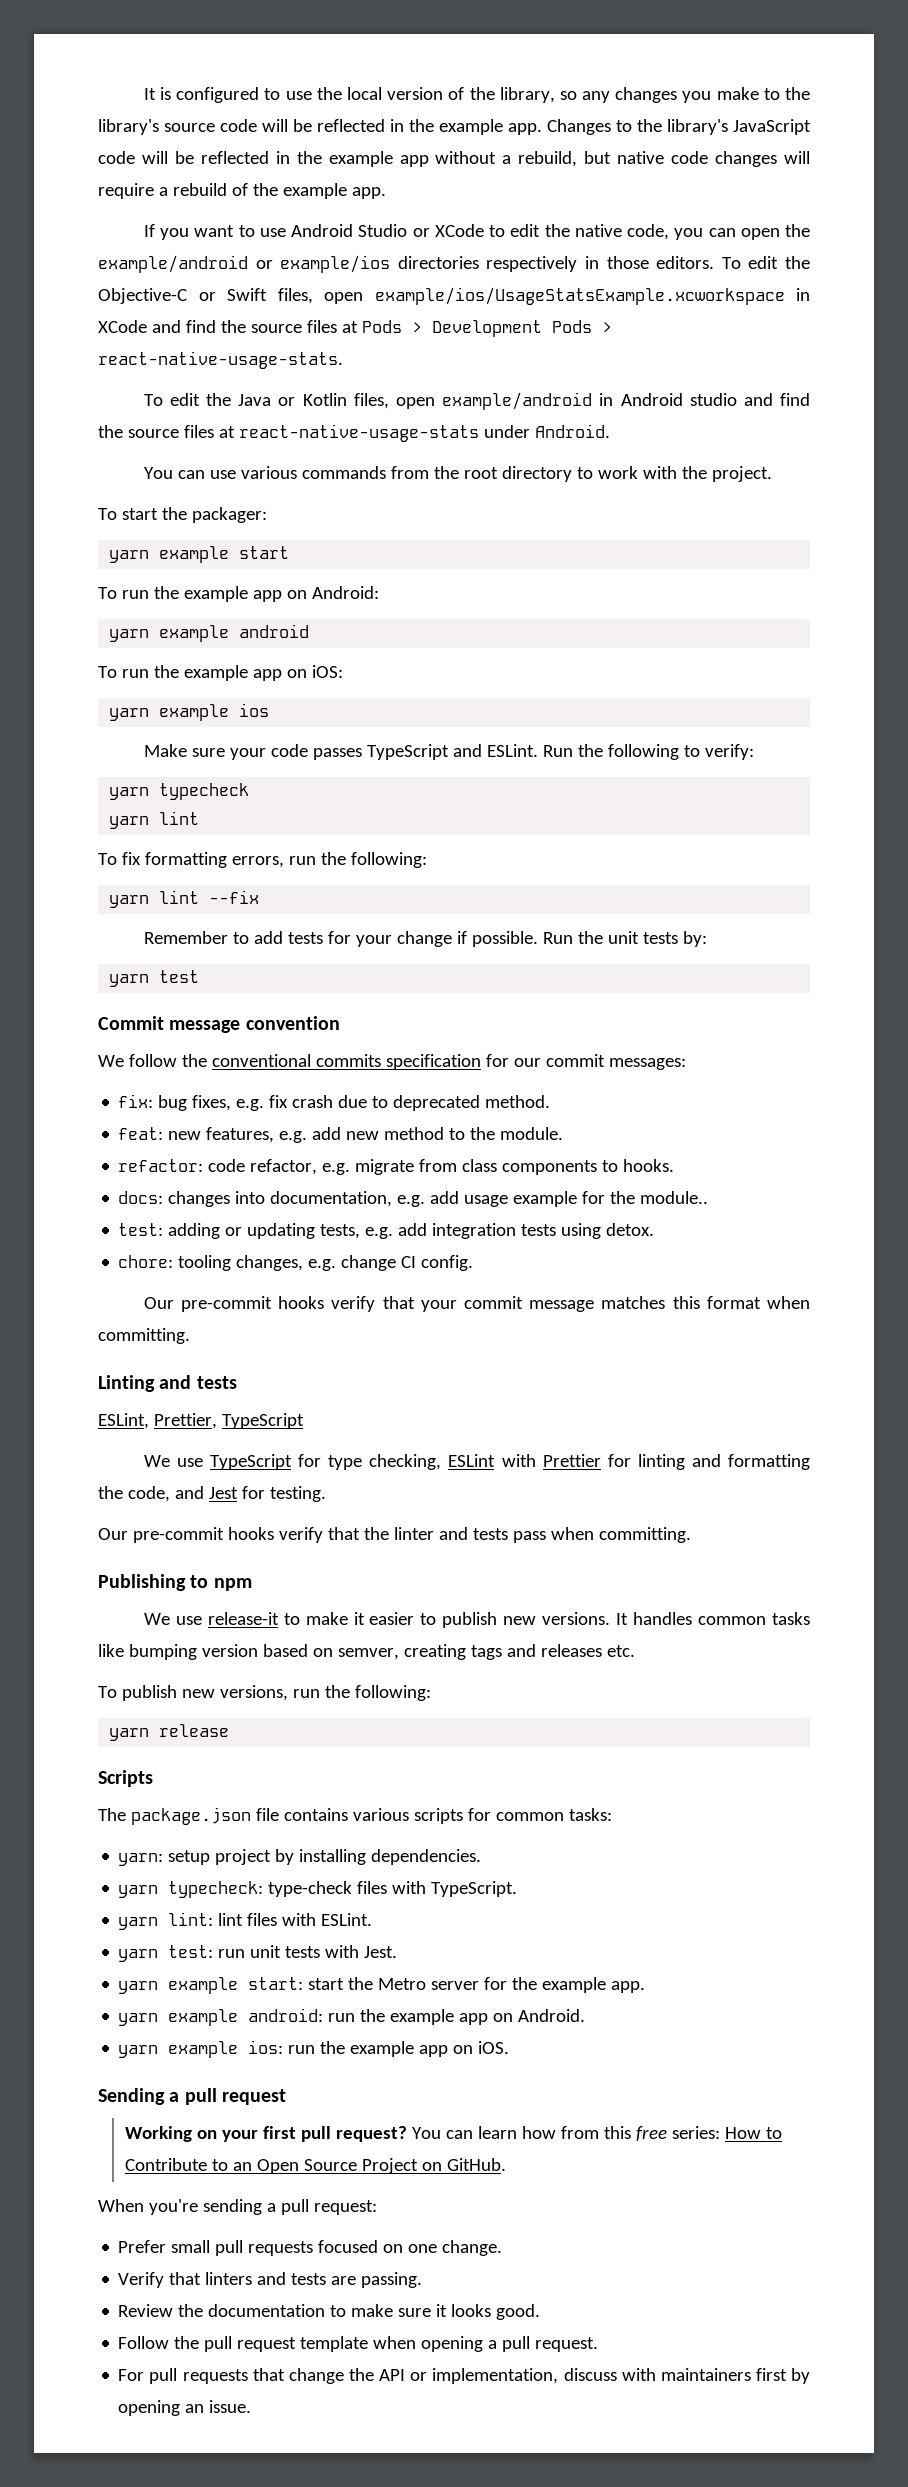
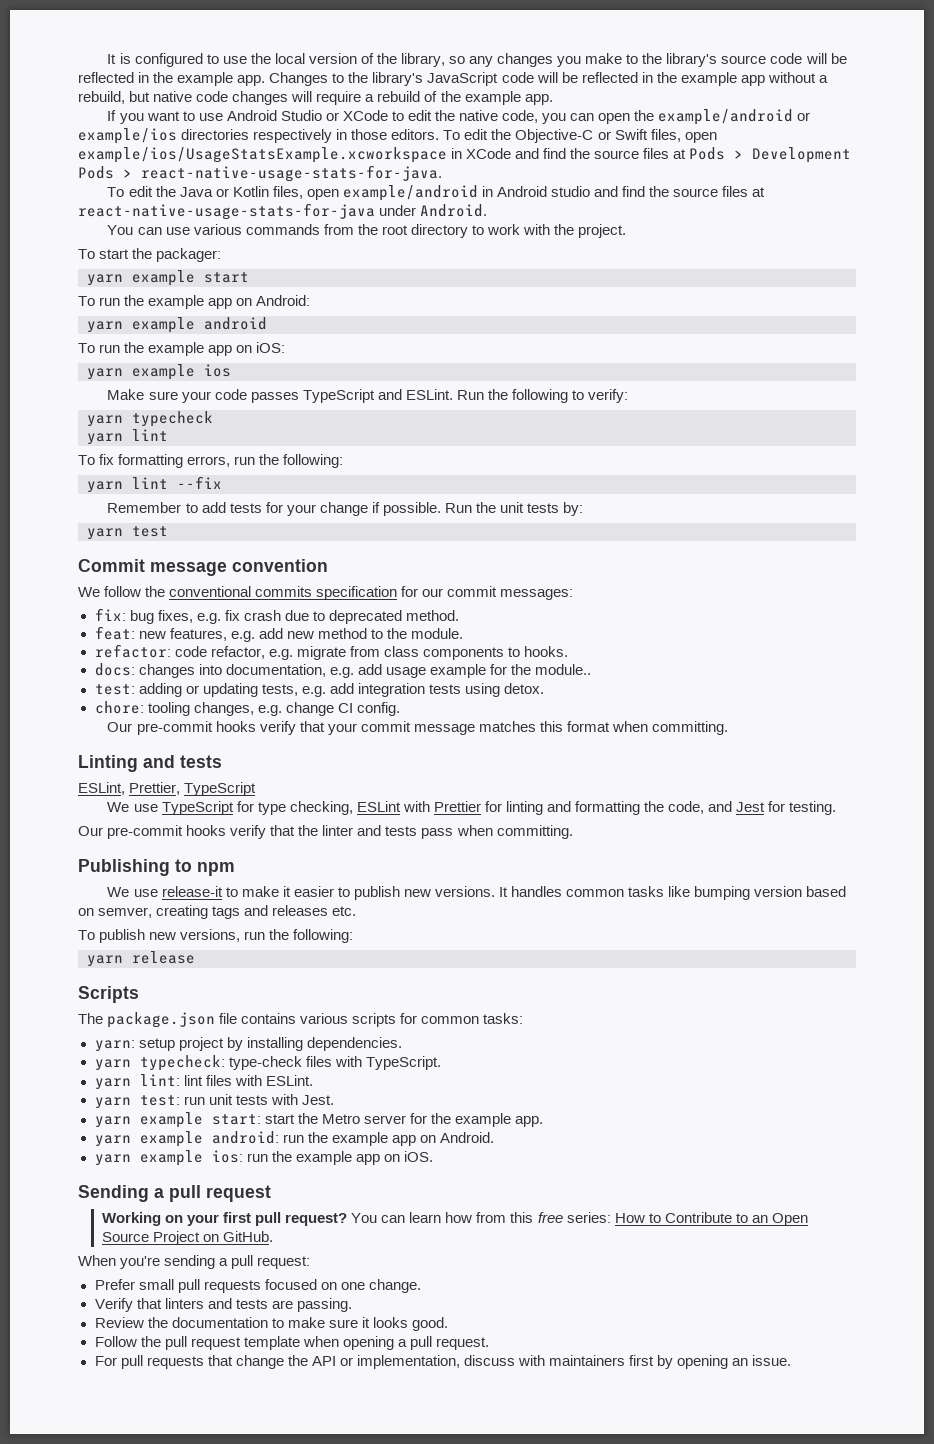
[98,351,343,369] react-native-usage-stats. -> [141,165,442,182] react-native-usage-stats-for-java.
[238,424,479,442] react-native-usage-stats -> [78,203,375,220] react-native-usage-stats-for-java

